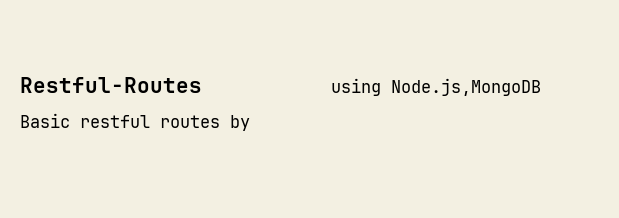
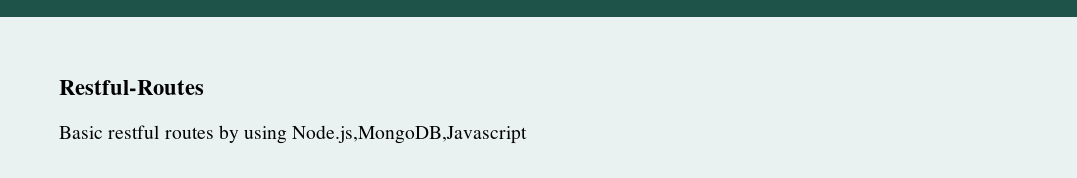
[391,78,541,96] Node.js,MongoDB -> [292,125,528,144] Node.js,MongoDB,Javascript

